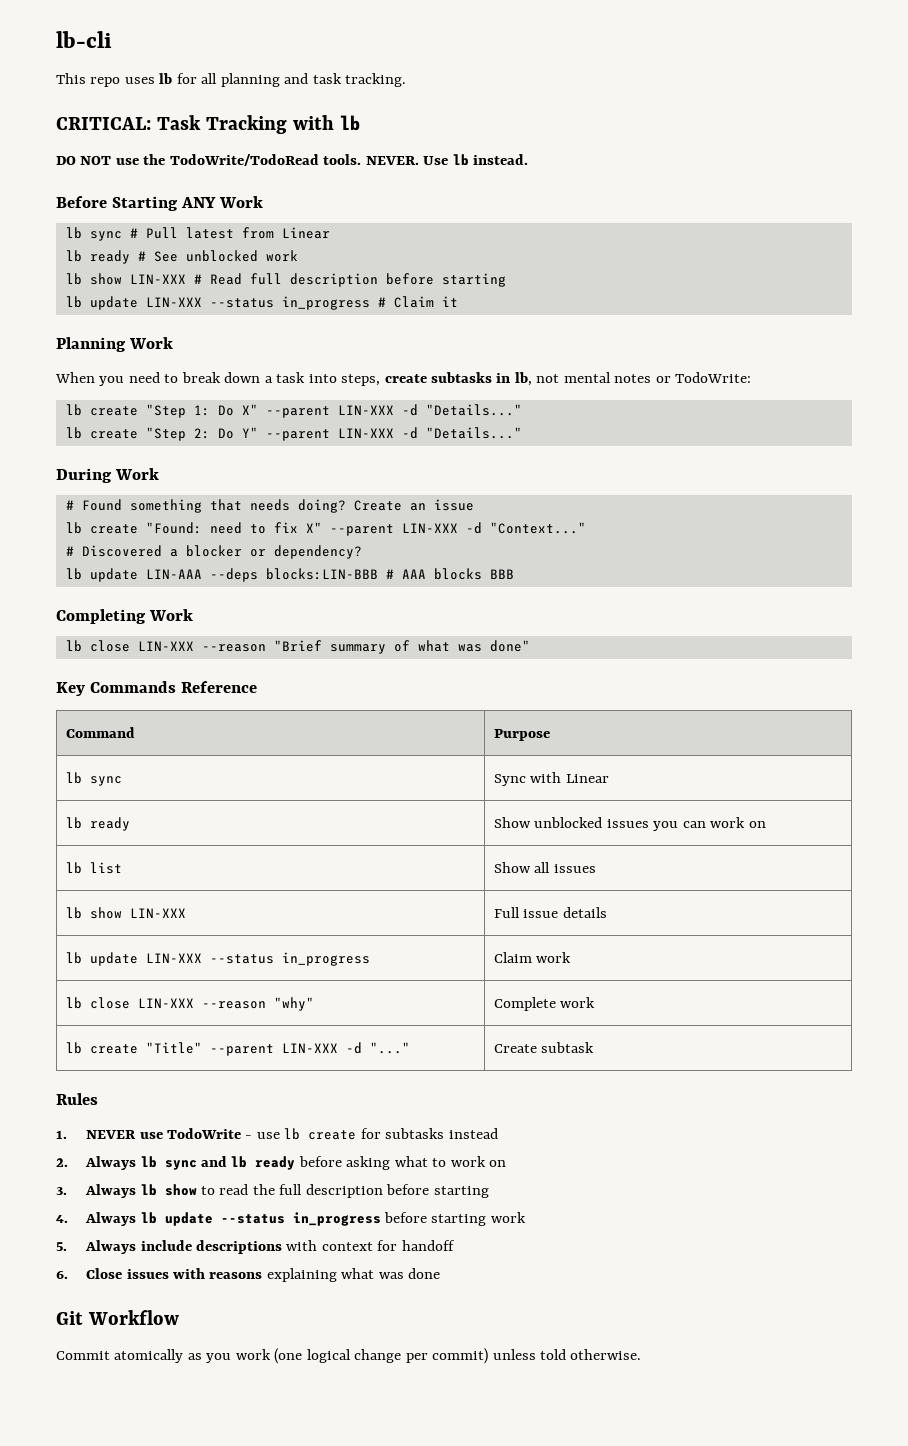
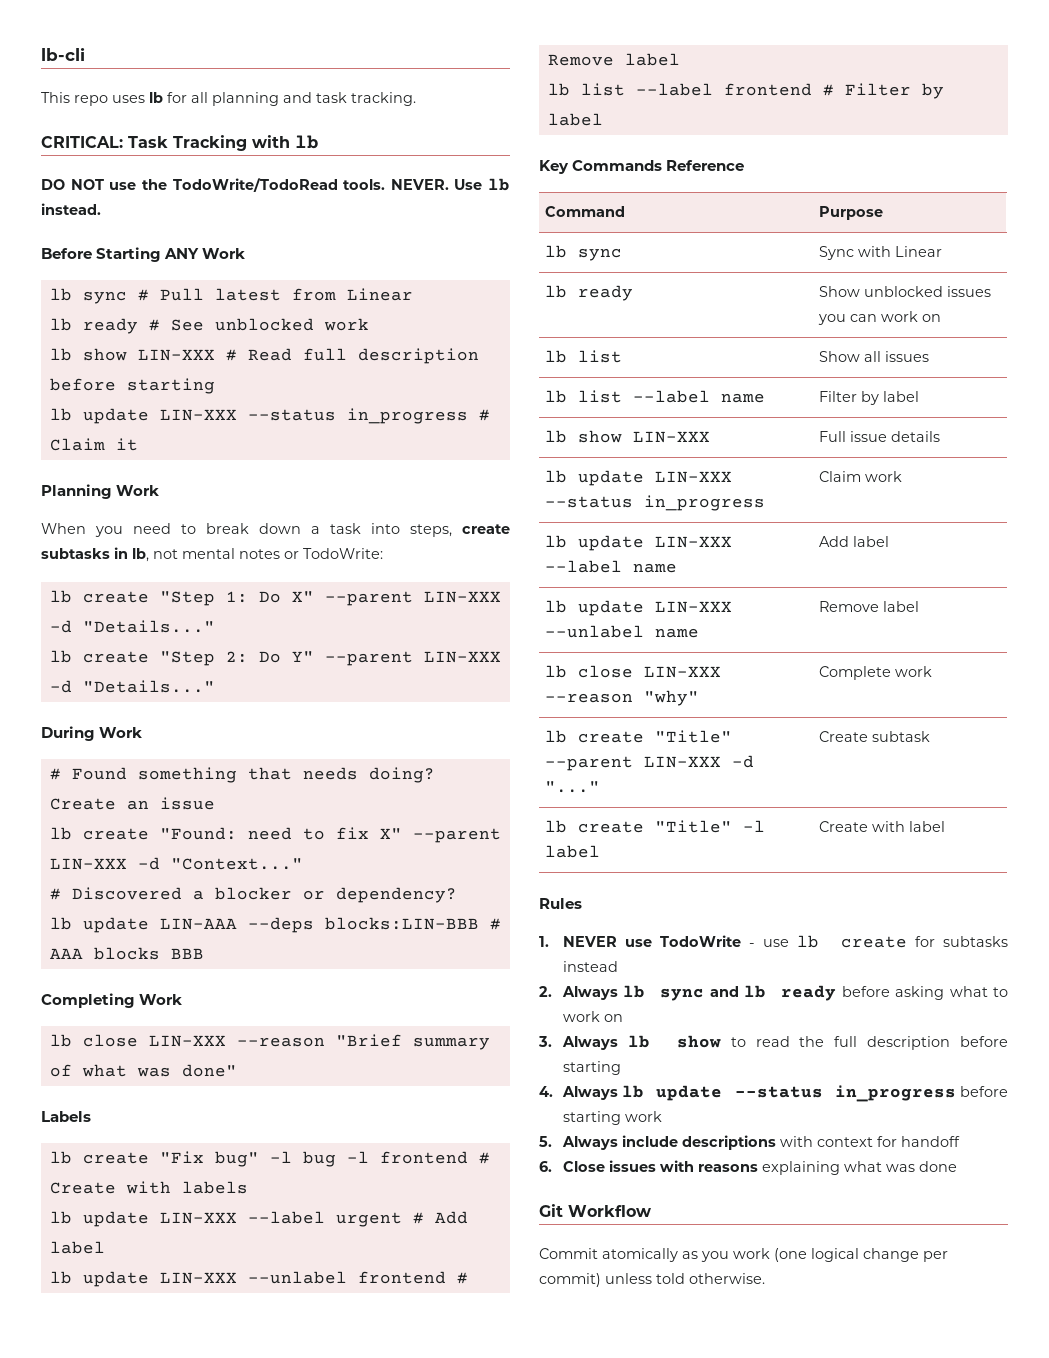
(530, 646) none -> [41,1111,91,1122] [49,1151,490,1167] [49,1181,248,1194] [49,1211,468,1227] [49,1241,105,1254] [49,1271,468,1287] [547,53,680,66] [547,83,944,99] [547,113,603,126] // Labels // lb create "Fix bug" -l bug -l frontend # Create with labels // lb update LIN-XXX --label urgent # Add label // lb update LIN-XXX --unlabel frontend # Remove label // lb list --label frontend # Filter by label
(596, 868) none -> [544,390,765,403] [818,391,919,405] // lb list --label name | Filter by label
(572, 957) none -> [544,535,732,551] [544,560,677,573] [818,536,889,547] [544,600,732,616] [544,625,699,638] [818,601,919,612] // lb update LIN-XXX --label name | Add label // lb update LIN-XXX --unlabel name | Remove label
(595, 1047) none -> [544,820,765,833] [544,845,600,858] [818,821,945,832] // lb create "Title" -l label | Create with label

